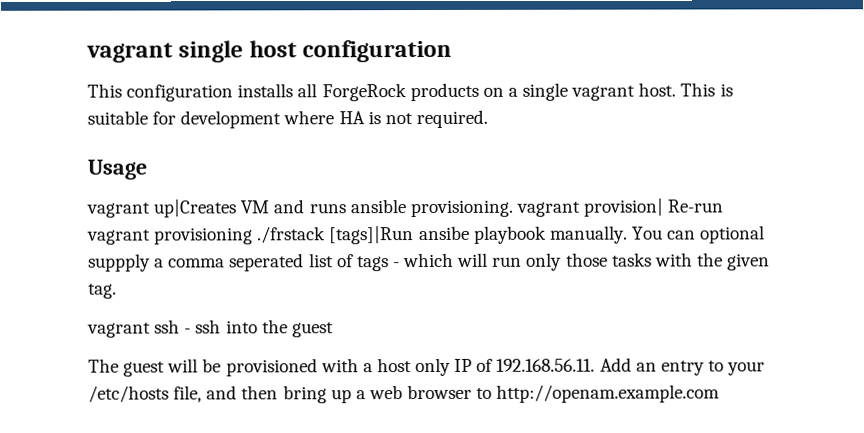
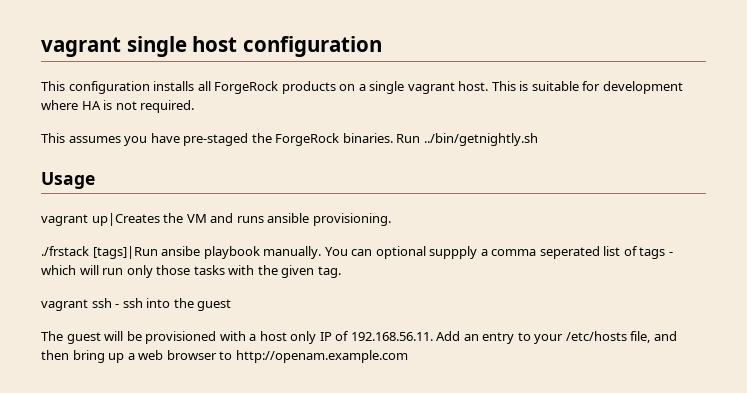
(488, 119) none -> [41,133,538,146] // This assumes you have pre-staged the ForgeRock binaries. Run ../bin/getnightly.sh
(238, 208) none -> [163,213,184,223] the
[515,198,724,217] [87,227,254,245] vagrant provision| Re-run vagrant provisioning -> (391, 219) //

